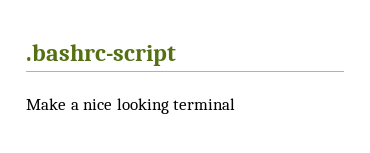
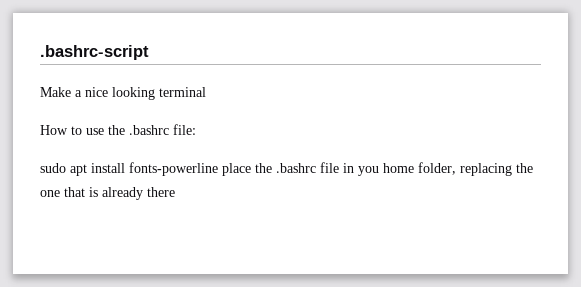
(236, 104) none -> [40,124,196,135] [40,162,533,176] [40,187,175,200] // How to use the .bashrc file: // sudo apt install fonts-powerline place the .bashrc file in you home folder, replacing the one that is already there

